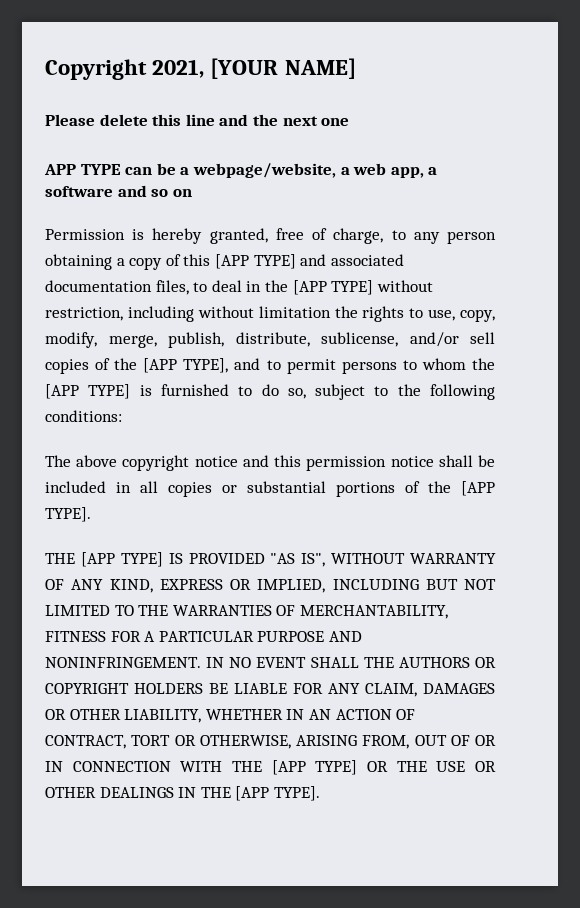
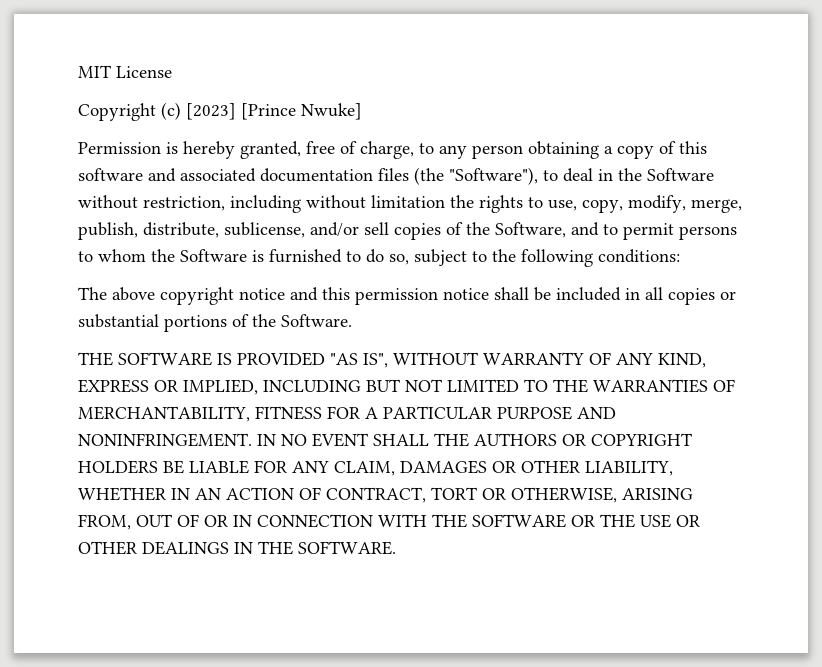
[45,58,356,80] [45,114,350,126] [44,163,438,178] [45,185,192,197] Copyright 2021, [YOUR NAME] // Please delete this line and the next one // APP TYPE can be a webpage/website, a web app, a software and so on -> [78,65,172,78] [78,102,362,121] MIT License // Copyright (c) [2023] [Prince Nwuke]
[214,254,296,269] [APP TYPE] -> [78,168,143,181] software
[155,280,189,295] files, -> [378,167,538,185] files (the "Software"),
[292,280,374,295] [APP TYPE] -> [647,168,714,181] Software
[143,358,229,373] [APP TYPE], -> [495,222,566,238] Software,
[45,384,131,399] [APP TYPE] -> [180,249,247,262] Software
[461,481,495,496] [45,507,91,522] [45,552,163,567] [APP TYPE]. // THE [APP TYPE] -> [281,314,352,327] [78,352,212,366] Software. // THE SOFTWARE
[271,760,358,775] [APP TYPE] -> [472,514,566,528] SOFTWARE
[235,786,320,801] [APP TYPE]. -> [298,541,396,555] SOFTWARE.

